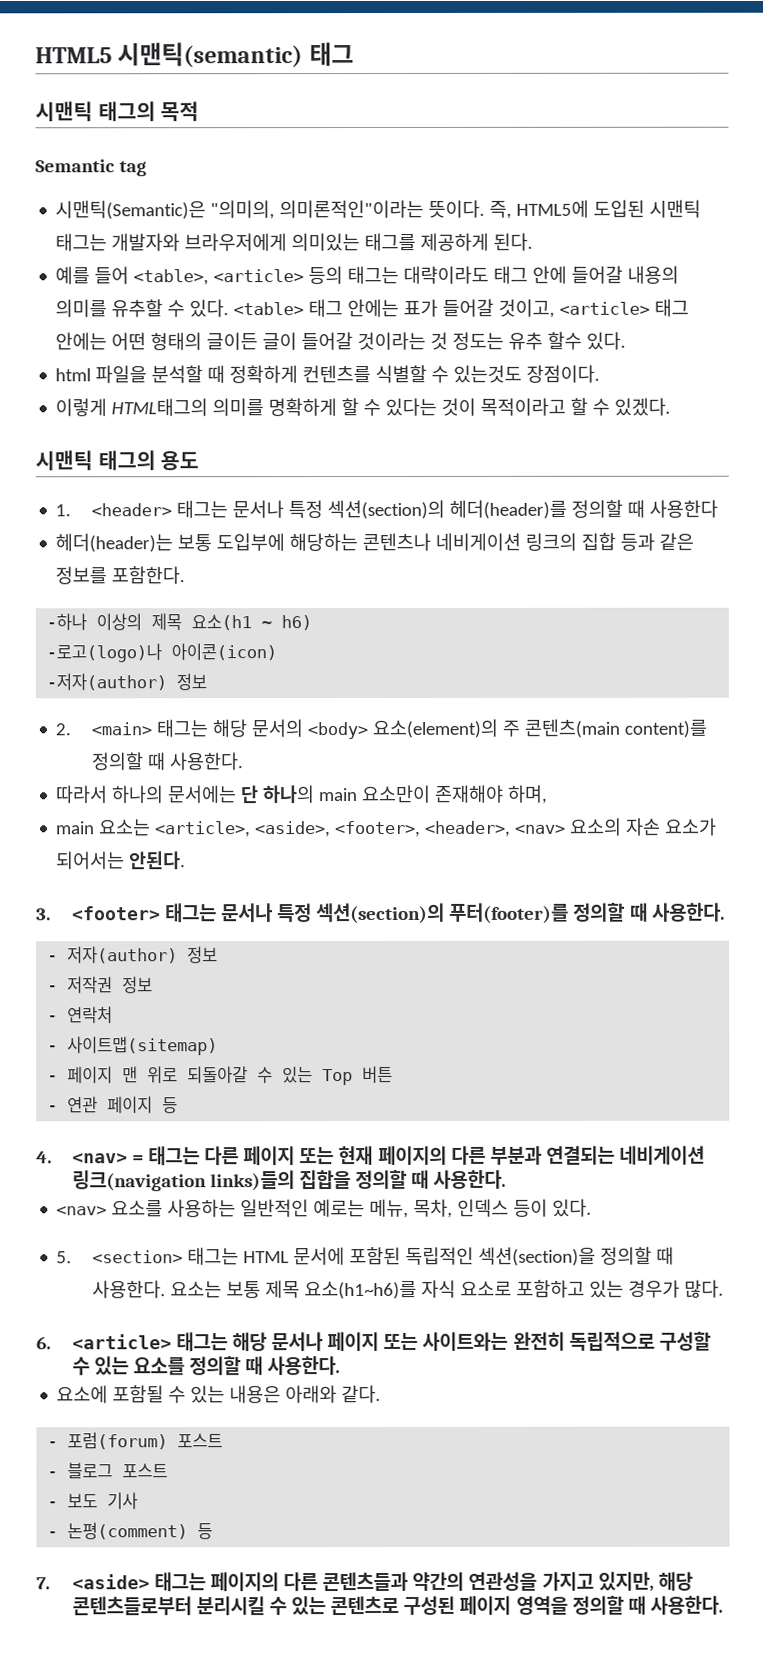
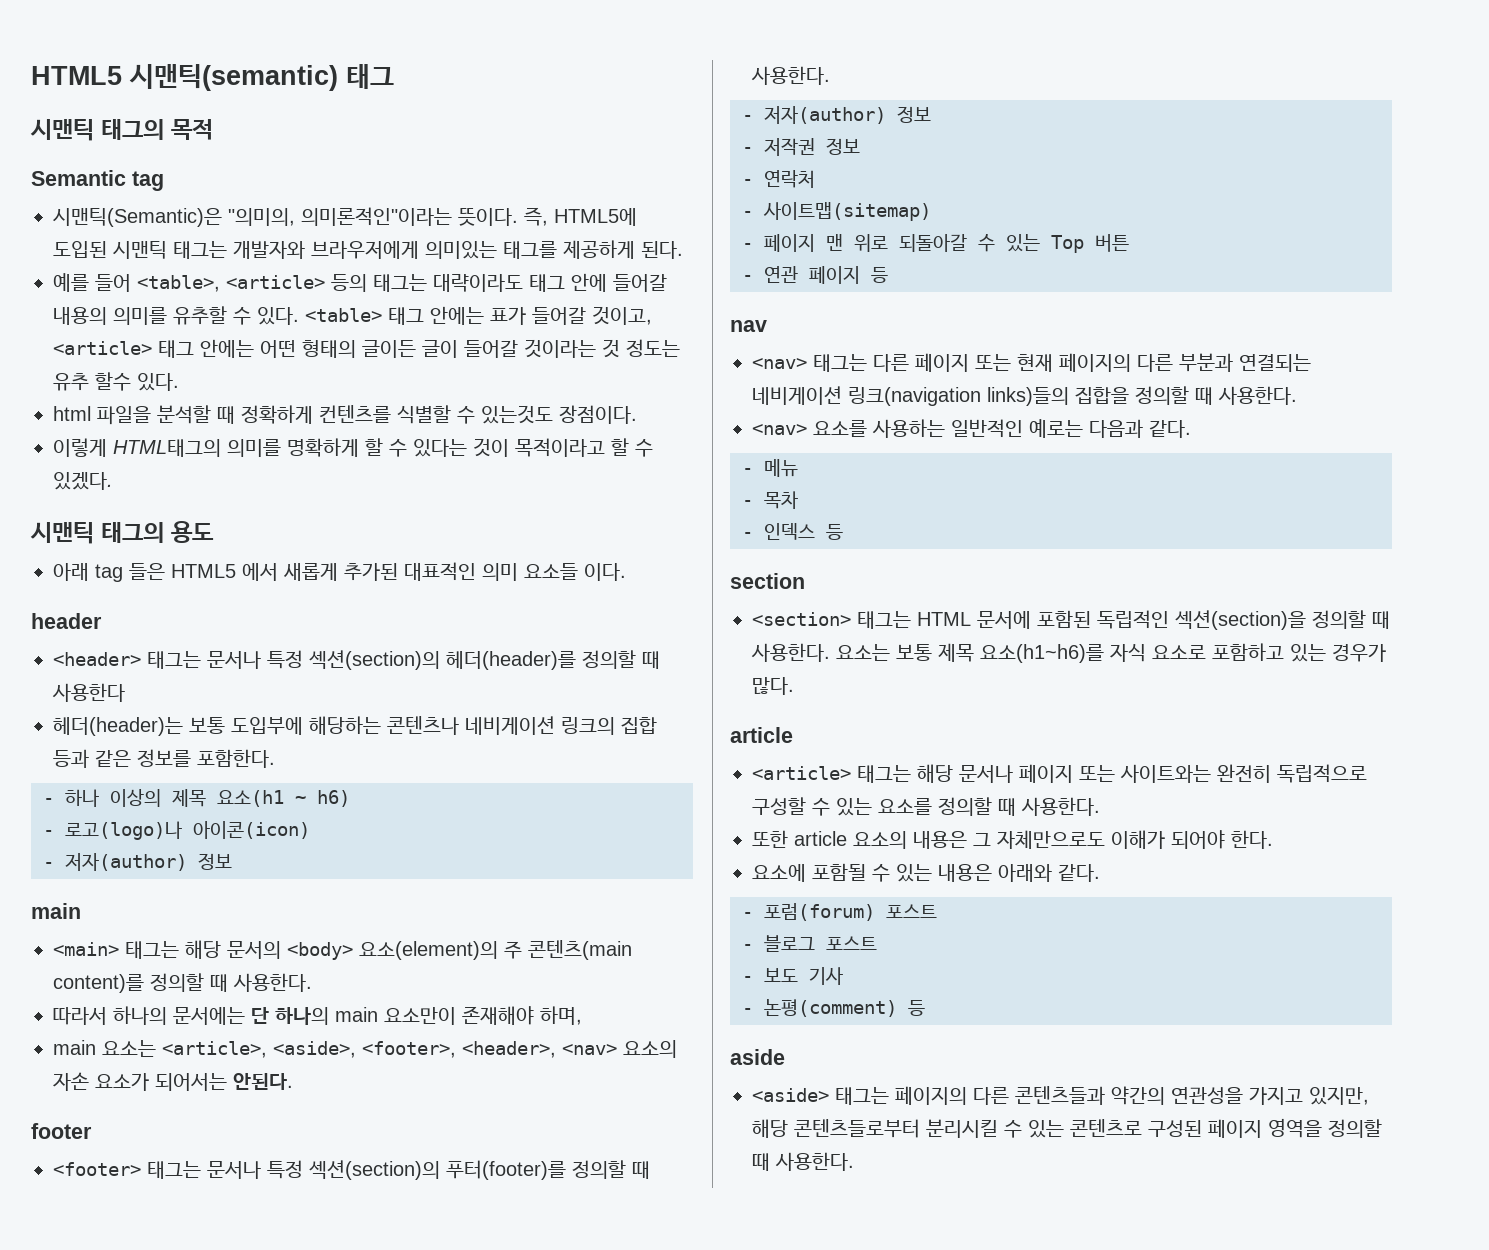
[55,504,72,517] 1. -> [53,562,626,582] [31,613,102,629] 아래 tag 들은 HTML5 에서 새롭게 추가된 대표적인 의미 요소들 이다. // header //
[46,613,88,631] -하나 -> [43,789,99,807] - 하나
[46,643,163,663] -로고(logo)나 -> [43,821,182,840] - 로고(logo)나
[46,673,208,691] [55,723,72,736] -저자(author) 정보 // 2. -> [43,853,232,871] [31,903,81,919] - 저자(author) 정보 // main //
[36,908,51,921] 3. -> [31,1123,92,1139] footer //
[36,1151,144,1164] 4. <nav> = -> [730,320,767,332] [752,358,807,369] nav // <nav>
[369,1198,593,1219] [56,1251,73,1264] 메뉴, 목차, 인덱스 등이 있다. // 5. -> [1089,419,1191,438] [742,459,798,477] [742,491,798,509] [742,523,843,540] [730,573,805,589] 다음과 같다. // - 메뉴 // - 목차 // - 인덱스 등 // section //
[36,1336,51,1350] 6. -> [730,727,793,743] article //
(341, 1366) none -> [752,830,1273,849] // 또한 article 요소의 내용은 그 자체만으로도 이해가 되어야 한다.
[36,1577,50,1590] 7. -> [730,1049,785,1065] aside //

